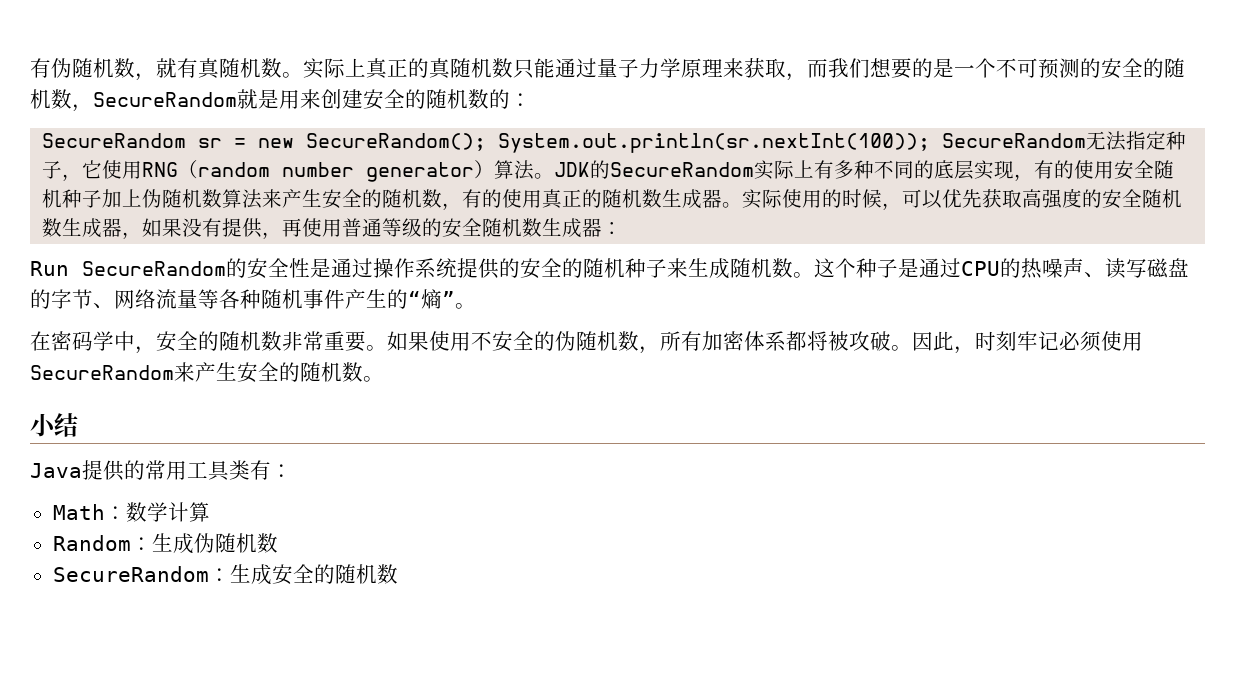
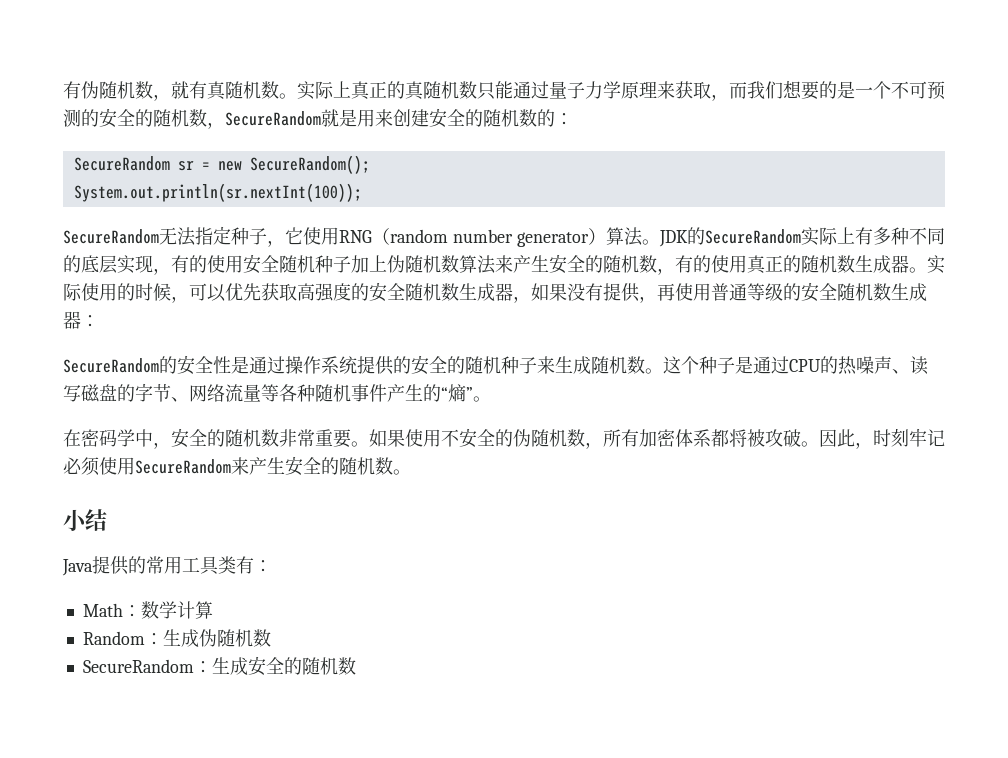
(487, 142) none -> (370, 164) //
(931, 143) none -> (362, 192) //
[30,261,69,276] Run -> (99, 321) none

